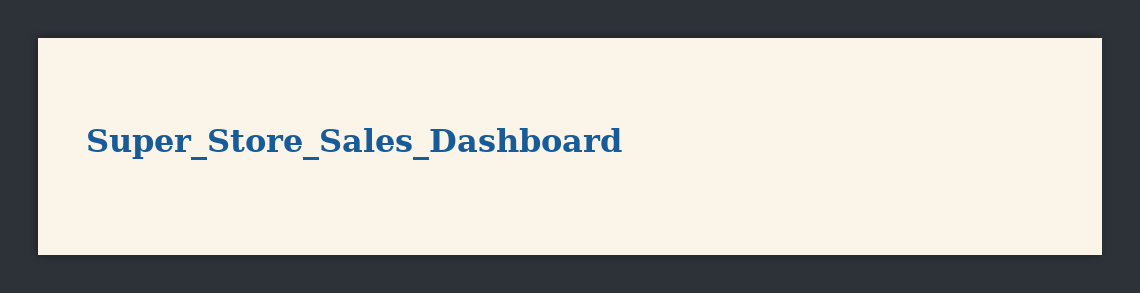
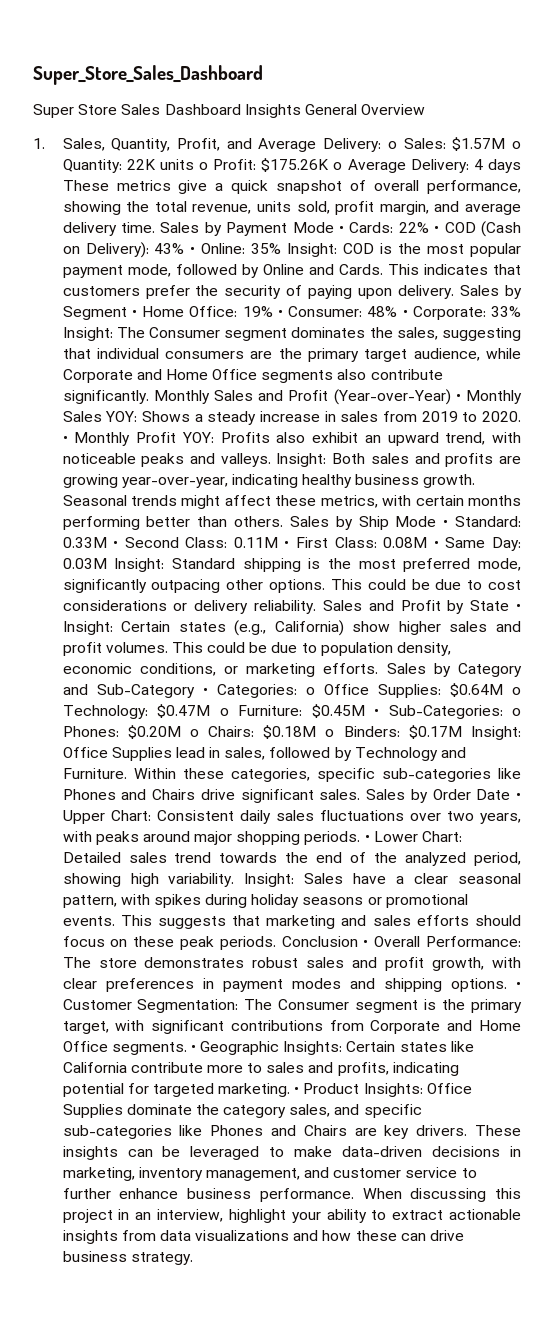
(622, 144) none -> [33,104,426,118] [33,137,521,152] [62,158,522,173] [62,180,521,194] [62,201,521,215] [62,221,522,237] [62,242,521,258] [62,264,521,278] [62,285,523,299] [62,306,521,320] [62,327,521,341] [62,348,521,362] [62,369,443,383] [62,389,522,405] [62,411,521,425] [62,432,521,446] [62,453,521,467] [62,474,476,488] [62,495,521,509] [62,516,521,530] [62,537,522,551] [62,558,521,572] [62,579,521,593] [62,600,521,614] [62,620,521,636] [62,642,452,656] [62,663,522,677] [62,683,521,698] [62,704,521,719] [62,725,521,740] [62,747,467,761] [62,768,521,782] [62,789,521,803] [62,810,521,824] [62,831,463,845] [62,852,522,866] [62,873,521,887] [62,894,468,908] [62,915,521,929] [62,936,521,950] [62,957,521,971] [62,978,521,992] [62,999,522,1013] [62,1020,521,1034] [62,1041,474,1055] [62,1062,459,1076] [62,1083,472,1097] [62,1104,422,1118] [62,1125,521,1139] [62,1146,521,1160] [62,1167,477,1181] [62,1188,521,1202] [62,1209,521,1223] [62,1230,465,1244] [62,1251,193,1265] // Super Store Sales Dashboard Insights General Overview // 1. Sales, Quantity, Profit, and Average Delivery: o Sales: $1.57M o Quantity: 22K units o Profit: $175.26K o Average Delivery: 4 days These metrics give a quick snapshot of overall performance, showing the total revenue, units sold, profit margin, and average delivery time. Sales by Payment Mode • Cards: 22% • COD (Cash on Delivery): 43% • Online: 35% Insight: COD is the most popular payment mode, followed by Online and Cards. This indicates that customers prefer the security of paying upon delivery. Sales by Segment • Home Office: 19% • Consumer: 48% • Corporate: 33% Insight: The Consumer segment dominates the sales, suggesting that individual consumers are the primary target audience, while Corporate and Home Office segments also contribute significantly. Monthly Sales and Profit (Year-over-Year) • Monthly Sales YOY: Shows a steady increase in sales from 2019 to 2020. • Monthly Profit YOY: Profits also exhibit an upward trend, with noticeable peaks and valleys. Insight: Both sales and profits are growing year-over-year, indicating healthy business growth. Seasonal trends might affect these metrics, with certain months performing better than others. Sales by Ship Mode • Standard: 0.33M • Second Class: 0.11M • First Class: 0.08M • Same Day: 0.03M Insight: Standard shipping is the most preferred mode, significantly outpacing other options. This could be due to cost considerations or delivery reliability. Sales and Profit by State • Insight: Certain states (e.g., California) show higher sales and profit volumes. This could be due to population density, economic conditions, or marketing efforts. Sales by Category and Sub-Category • Categories: o Office Supplies: $0.64M o Technology: $0.47M o Furniture: $0.45M • Sub-Categories: o Phones: $0.20M o Chairs: $0.18M o Binders: $0.17M Insight: Office Supplies lead in sales, followed by Technology and Furniture. Within these categories, specific sub-categories like Phones and Chairs drive significant sales. Sales by Order Date • Upper Chart: Consistent daily sales fluctuations over two years, with peaks around major shopping periods. • Lower Chart: Detailed sales trend towards the end of the analyzed period, showing high variability. Insight: Sales have a clear seasonal pattern, with spikes during holiday seasons or promotional events. This suggests that marketing and sales efforts should focus on these peak periods. Conclusion • Overall Performance: The store demonstrates robust sales and profit growth, with clear preferences in payment modes and shipping options. • Customer Segmentation: The Consumer segment is the primary target, with significant contributions from Corporate and Home Office segments. • Geographic Insights: Certain states like California contribute more to sales and profits, indicating potential for targeted marketing. • Product Insights: Office Supplies dominate the category sales, and specific sub-categories like Phones and Chairs are key drivers. These insights can be leveraged to make data-driven decisions in marketing, inventory management, and customer service to further enhance business performance. When discussing this project in an interview, highlight your ability to extract actionable insights from data visualizations and how these can drive business strategy.

